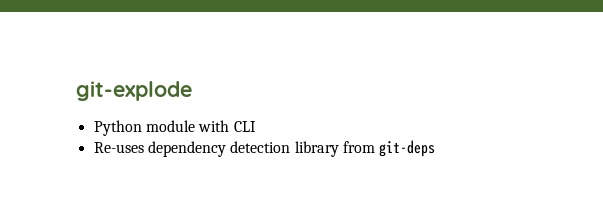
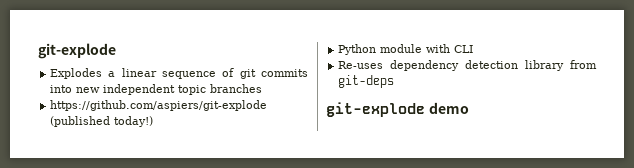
[76,81,192,101] git-explode -> [38,43,116,59] [50,68,308,79] [50,84,263,95] [50,100,268,111] [50,116,154,127] git-explode // Explodes a linear sequence of git commits into new independent topic branches // https://github.com/aspiers/git-explode (published today!)
(436, 148) none -> [326,102,469,117] // git-explode demo

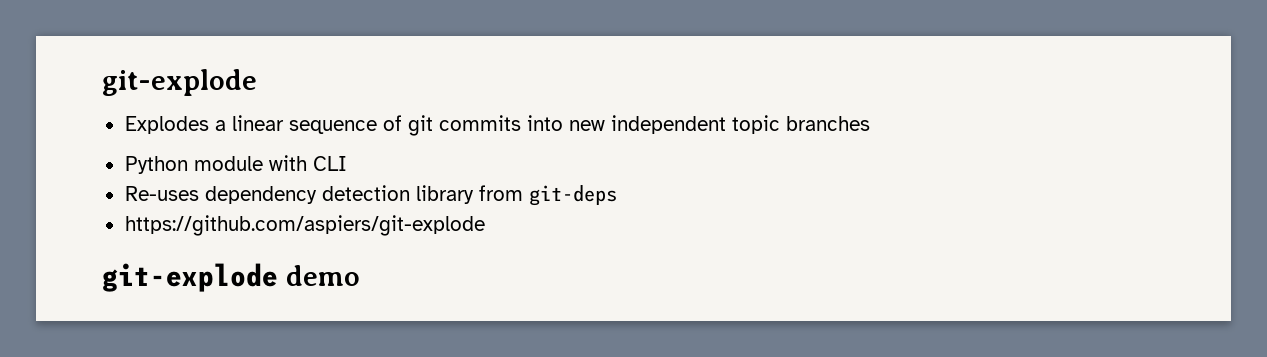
[50,100,268,111] [50,116,154,127] // https://github.com/aspiers/git-explode (published today!) -> (870, 123) none
(395, 81) none -> [124,215,485,236] // https://github.com/aspiers/git-explode

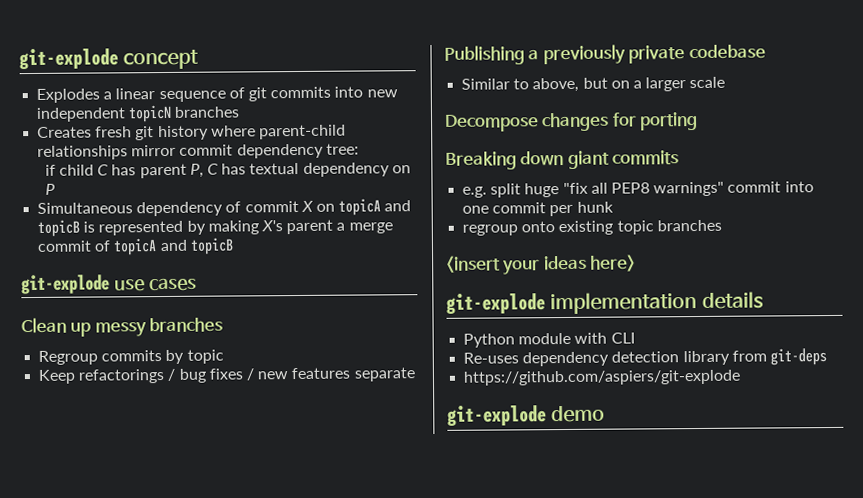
[102,69,257,96] git-explode -> [19,48,200,70] git-explode concept
[731,115,870,134] topic branches -> [128,104,241,123] [37,124,346,141] [37,143,359,160] [44,162,411,179] [44,183,55,195] [37,198,412,217] [37,219,393,237] [37,237,234,256] [21,274,197,295] [21,317,224,337] [38,349,224,365] [38,367,415,384] [444,44,766,65] [461,76,726,93] [444,111,699,132] [445,150,680,170] [462,181,814,198] [462,201,614,217] [462,219,722,236] [446,254,637,275] [446,291,764,315] topicN branches // Creates fresh git history where parent-child relationships mirror commit dependency tree: // if child C has parent P, C has textual dependency on P // Simultaneous dependency of commit X on topicA and topicB is represented by making X's parent a merge commit of topicA and topicB // git-explode use cases // Clean up messy branches // Regroup commits by topic // Keep refactorings / bug fixes / new features separate // Publishing a previously private codebase // Similar to above, but on a larger scale // Decompose changes for porting // Breaking down giant commits // e.g. split huge "fix all PEP8 warnings" commit into one commit per hunk // regroup onto existing topic branches // <insert your ideas here> // git-explode implementation details

